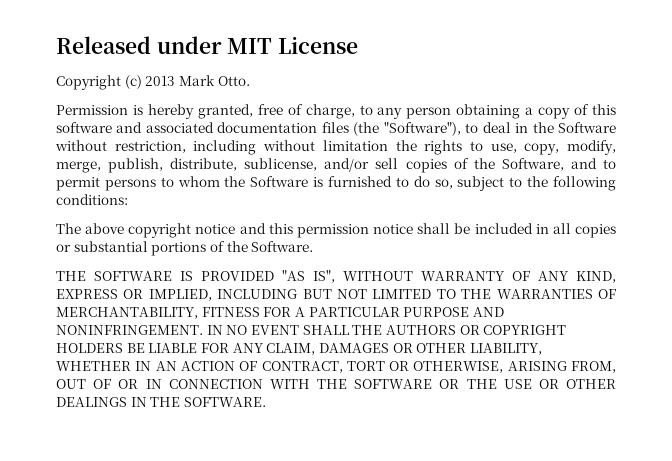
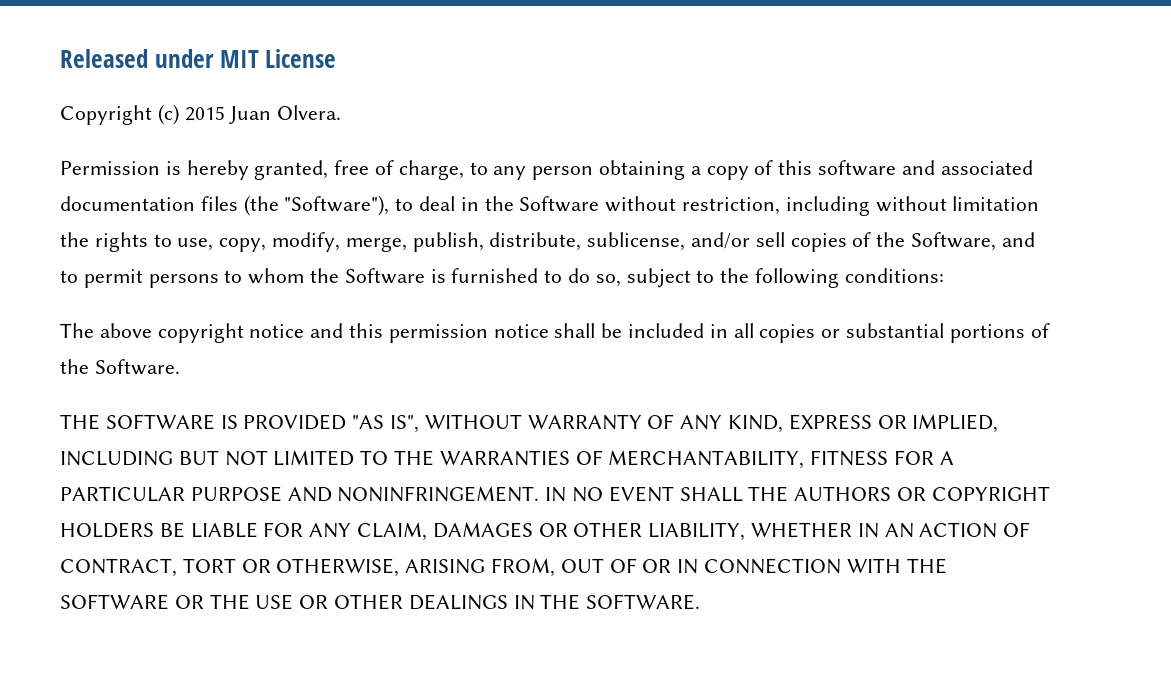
[145,75,250,86] 2013 Mark Otto. -> [184,105,342,124] 2015 Juan Olvera.

